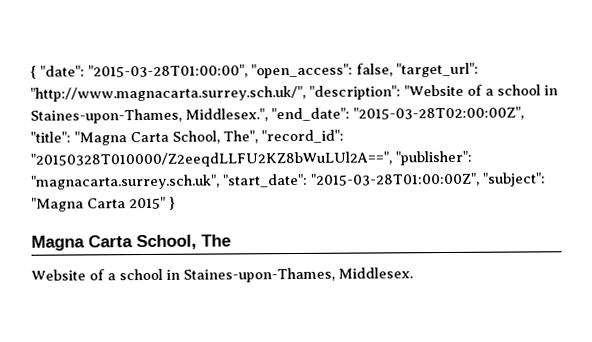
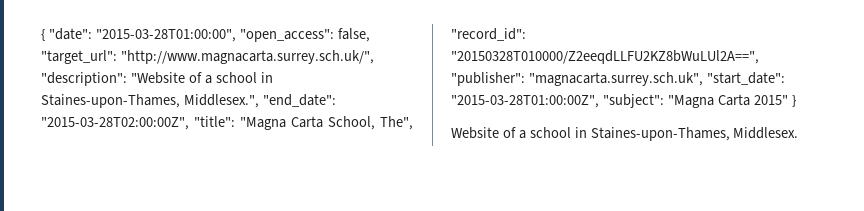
[31,234,231,251] // Magna Carta School, The -> (796, 101) none

